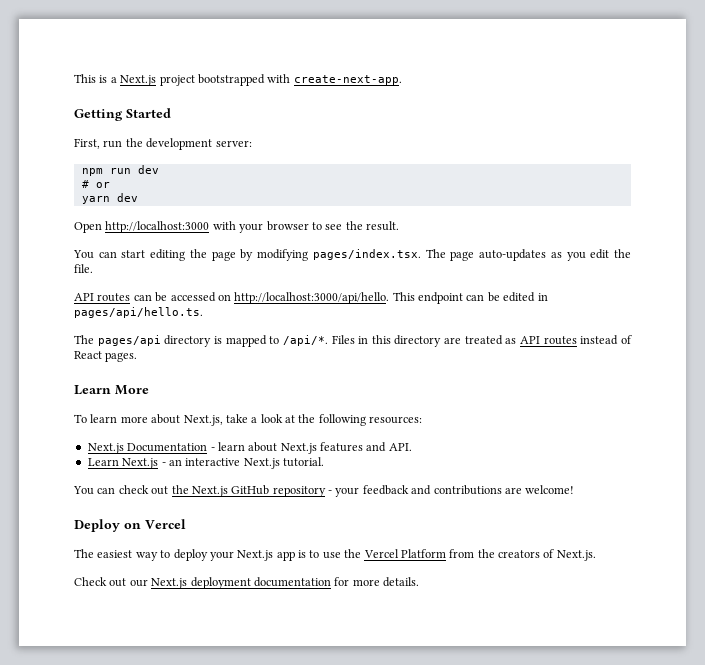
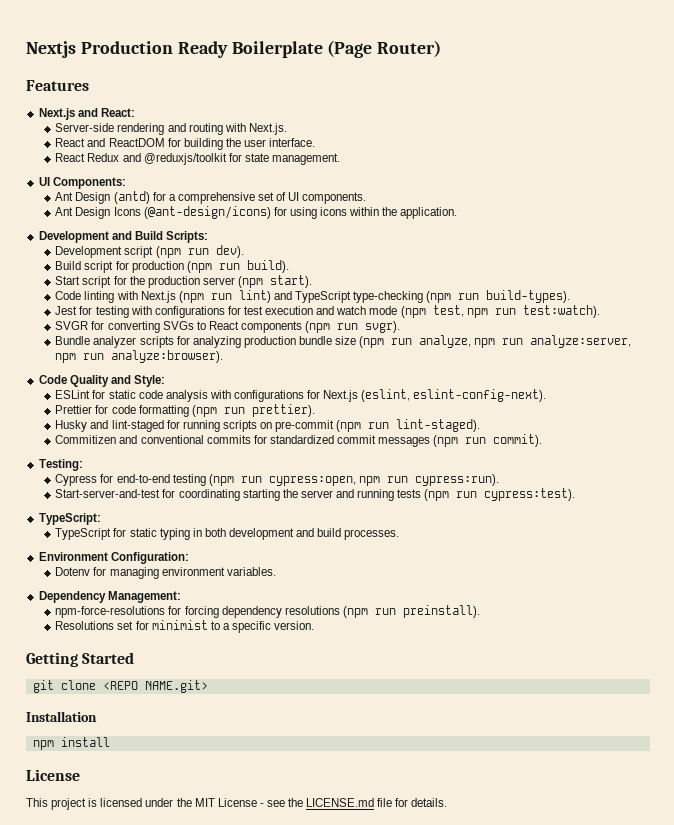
[74,74,402,86] [74,108,171,121] [74,138,252,150] [81,165,159,176] [81,180,110,188] [81,193,138,204] [74,221,399,233] [73,249,631,261] [74,264,93,273] [74,292,548,304] [74,307,203,318] [74,335,632,347] [74,351,138,362] [74,385,149,395] [74,414,423,426] [87,442,412,454] [87,457,324,469] [73,485,575,497] [74,519,186,532] [74,549,596,561] [74,577,380,589] This is a Next.js project bootstrapped with create-next-app. // Getting Started // First, run the development server: // npm run dev // # or // yarn dev // Open http://localhost:3000 with your browser to see the result. // You can start editing the page by modifying pages/index.tsx. The page auto-updates as you edit the file. // API routes can be accessed on http://localhost:3000/api/hello. This endpoint can be edited in pages/api/hello.ts. // The pages/api directory is mapped to /api/*. Files in this directory are treated as API routes instead of React pages. // Learn More // To learn more about Next.js, take a look at the following resources: // Next.js Documentation - learn about Next.js features and API. // Learn Next.js - an interactive Next.js tutorial. // You can check out the Next.js GitHub repository - your feedback and contributions are welcome! // Deploy on Vercel // The easiest way to deploy your Next.js app is to use the Vercel Platform from the creators of Next.js. // Check out our Next.js deployment documentation for more -> [26,40,442,58] [26,80,89,91] [38,108,135,120] [55,123,287,135] [55,138,316,150] [55,153,340,165] [38,177,126,189] [55,191,367,204] [55,206,458,219] [38,231,208,243] [55,245,244,258] [55,260,289,273] [55,275,312,288] [55,290,571,303] [55,305,600,318] [55,321,401,333] [55,335,632,348] [55,350,224,363] [38,375,165,387] [55,389,547,402] [55,404,315,417] [55,419,481,432] [55,434,543,447] [38,459,83,471] [55,474,499,486] [55,488,576,501] [38,513,101,525] [55,528,400,540] [38,552,189,564] [55,567,276,579] [38,591,181,603] [55,605,480,618] [55,620,315,633] [26,652,135,667] [32,680,208,693] [26,711,97,722] [32,737,110,750] [26,769,80,781] [26,798,409,810] Nextjs Production Ready Boilerplate (Page Router) // Features // Next.js and React: // Server-side rendering and routing with Next.js. // React and ReactDOM for building the user interface. // React Redux and @reduxjs/toolkit for state management. // UI Components: // Ant Design (antd) for a comprehensive set of UI components. // Ant Design Icons (@ant-design/icons) for using icons within the application. // Development and Build Scripts: // Development script (npm run dev). // Build script for production (npm run build). // Start script for the production server (npm start). // Code linting with Next.js (npm run lint) and TypeScript type-checking (npm run build-types). // Jest for testing with configurations for test execution and watch mode (npm test, npm run test:watch). // SVGR for converting SVGs to React components (npm run svgr). // Bundle analyzer scripts for analyzing production bundle size (npm run analyze, npm run analyze:server, npm run analyze:browser). // Code Quality and Style: // ESLint for static code analysis with configurations for Next.js (eslint, eslint-config-next). // Prettier for code formatting (npm run prettier). // Husky and lint-staged for running scripts on pre-commit (npm run lint-staged). // Commitizen and conventional commits for standardized commit messages (npm run commit). // Testing: // Cypress for end-to-end testing (npm run cypress:open, npm run cypress:run). // Start-server-and-test for coordinating starting the server and running tests (npm run cypress:test). // TypeScript: // TypeScript for static typing in both development and build processes. // Environment Configuration: // Dotenv for managing environment variables. // Dependency Management: // npm-force-resolutions for forcing dependency resolutions (npm run preinstall). // Resolutions set for minimist to a specific version. // Getting Started // git clone <REPO NAME.git> // Installation // npm install // License // This project is licensed under the MIT License - see the LICENSE.md file for

